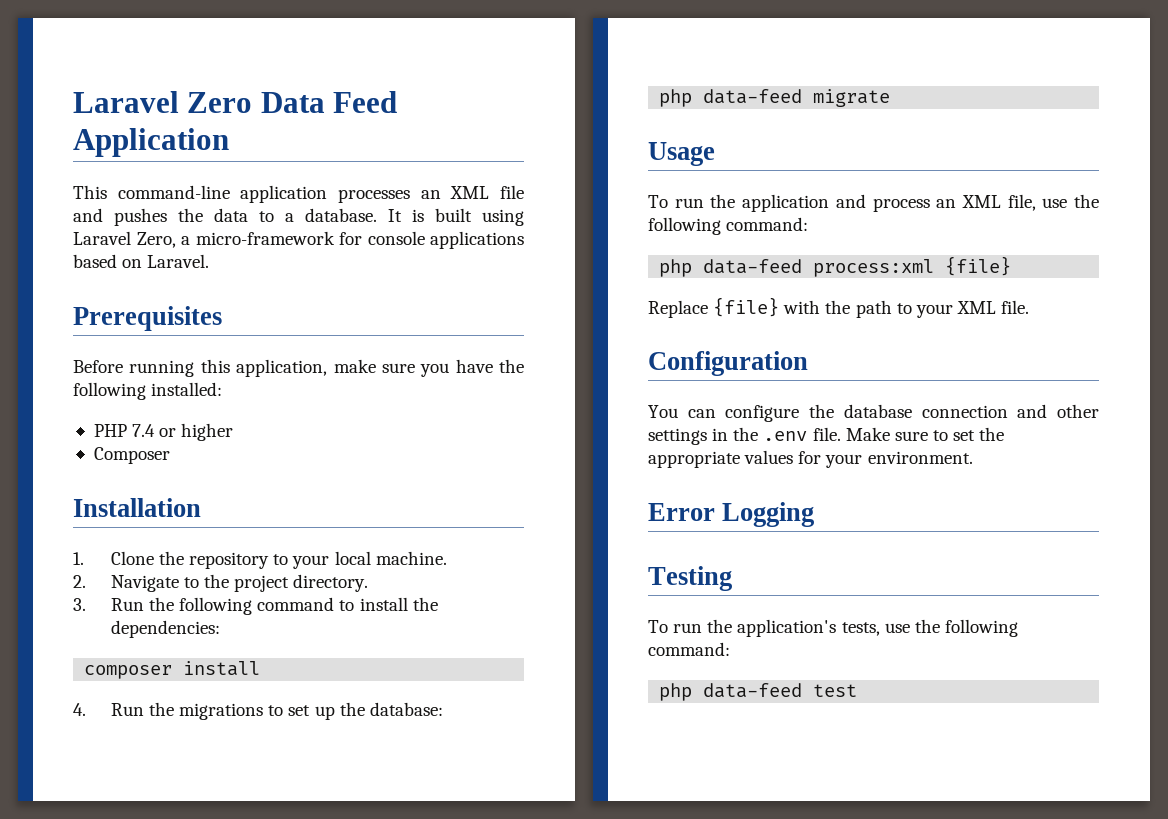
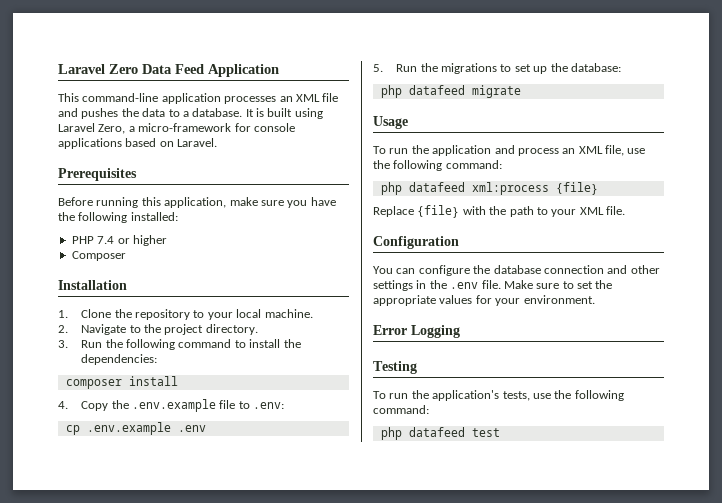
(86, 709) none -> [81,399,285,412] [65,422,206,435] [373,64,383,72] Copy the .env.example file to .env: // cp .env.example .env // 5.
[703,89,803,104] data-feed -> [408,85,465,95] datafeed
[703,259,935,277] data-feed process:xml -> [408,182,549,195] datafeed xml:process
[703,683,803,698] data-feed -> [408,427,465,437] datafeed

